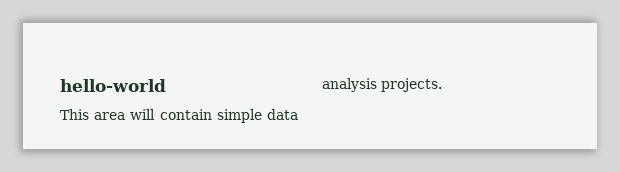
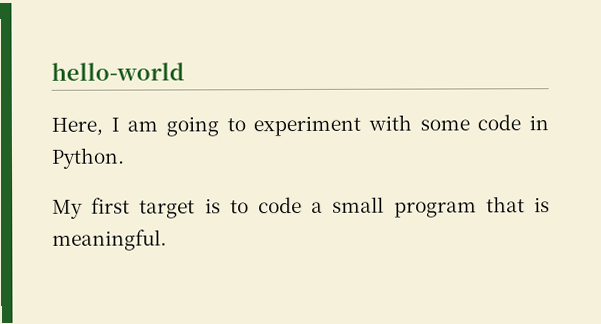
[60,109,298,123] [322,78,442,92] This area will contain simple data analysis projects. -> [51,114,549,137] [51,147,125,169] [52,196,550,219] [52,229,167,251] Here, I am going to experiment with some code in Python. // My first target is to code a small program that is meaningful.

